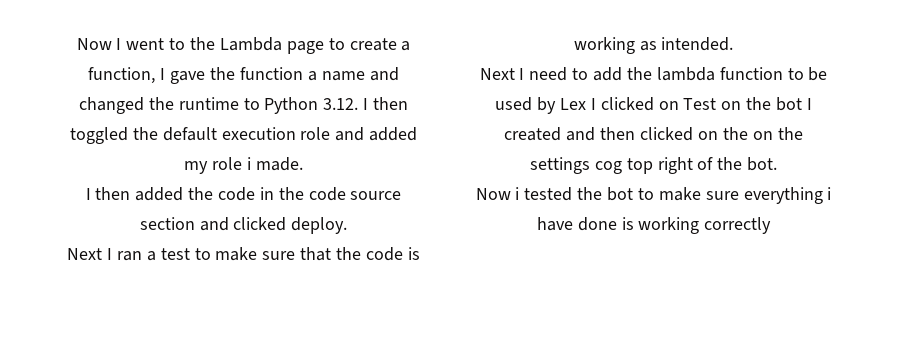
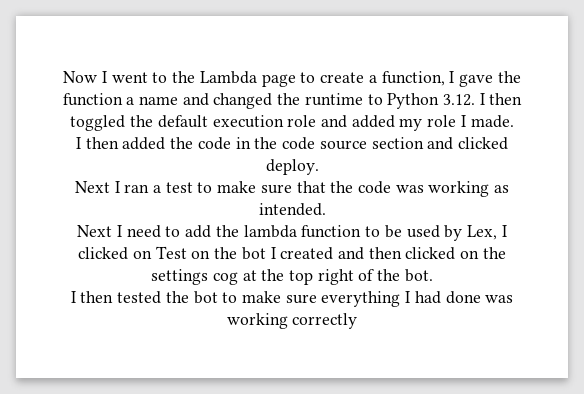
[246,157,251,170] i -> [460,115,466,127] I
[407,247,420,260] is -> [395,185,424,193] was
[559,98,586,110] Lex -> [466,225,497,240] Lex,
[752,127,803,140] [529,157,622,174] on the settings cog -> [151,269,285,285] settings cog at the
[475,187,520,200] Now i -> [70,291,114,303] I then
[827,187,832,200] [536,217,634,231] i have done is -> [405,291,514,304] I had done was

